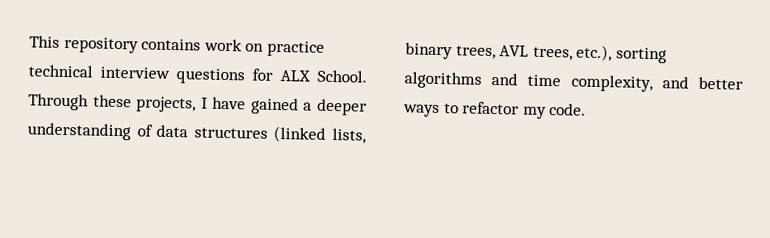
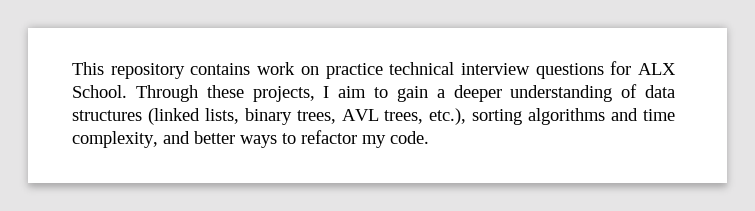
[212,96,299,115] have gained -> [338,86,428,102] aim to gain

